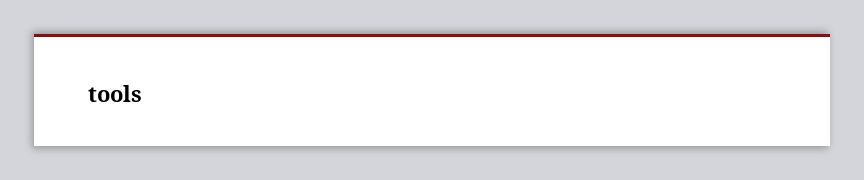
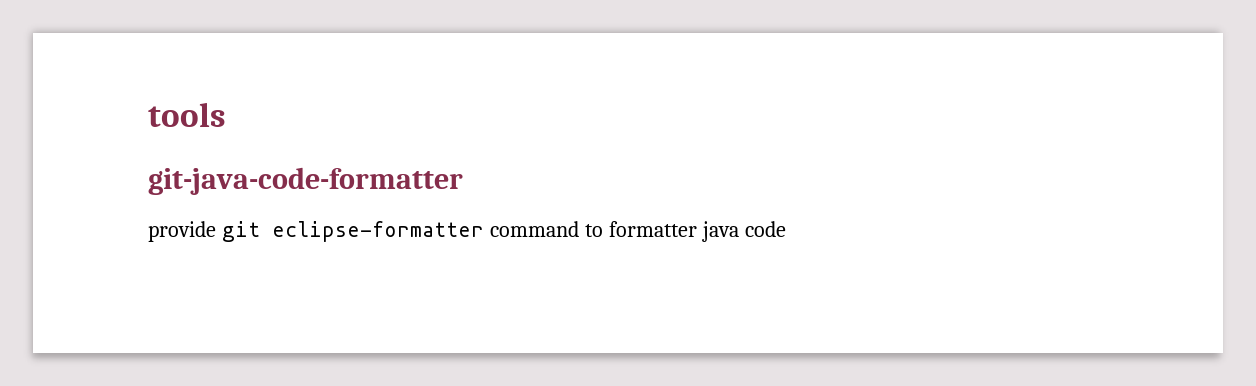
(142, 93) none -> [148,167,463,195] [148,221,786,242] // git-java-code-formatter // provide git eclipse-formatter command to formatter java code

